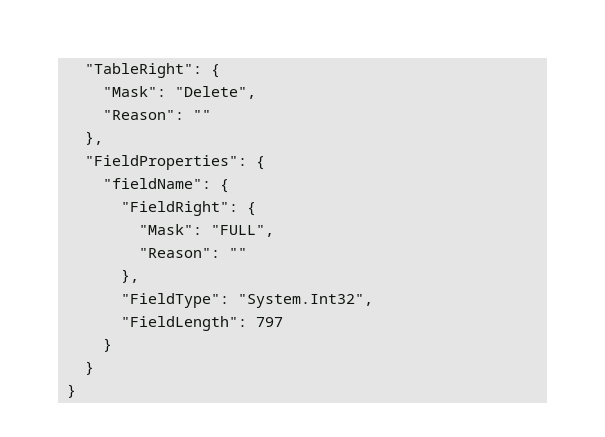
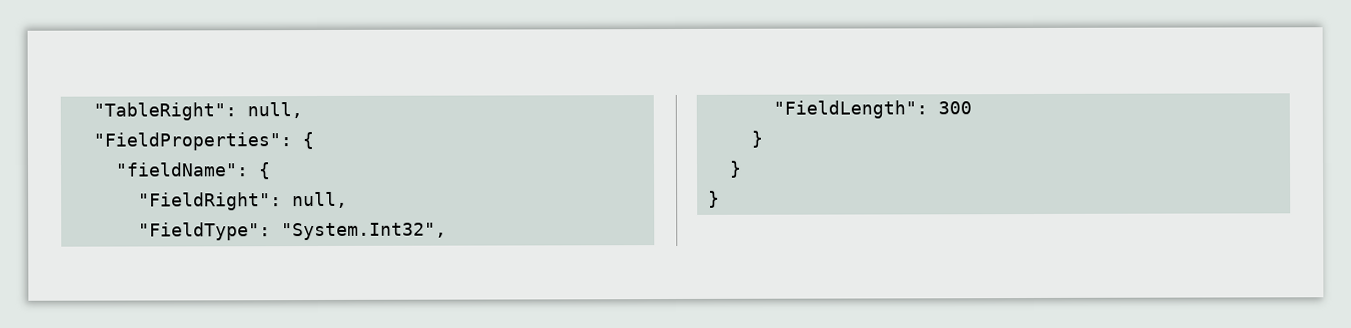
[211,64,220,78] [103,86,256,99] [103,110,211,120] [85,131,103,145] { // "Mask": "Delete", // "Reason": "" // }, -> [246,102,303,119] null,
[247,202,256,216] [139,224,274,237] [139,248,247,258] [121,269,139,283] { // "Mask": "FULL", // "Reason": "" // }, -> [291,191,348,209] null,
[256,317,283,327] 797 -> [937,101,972,115] 300

